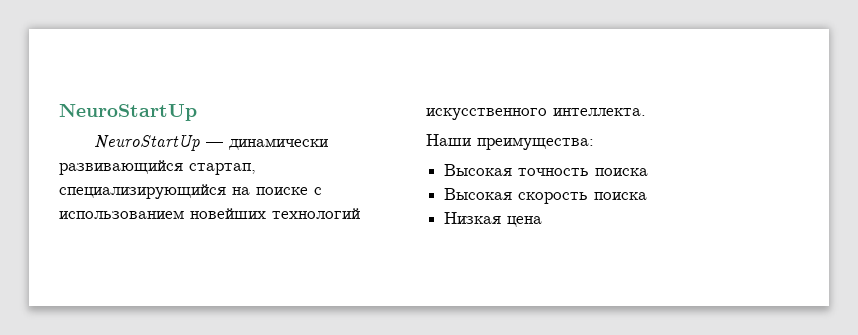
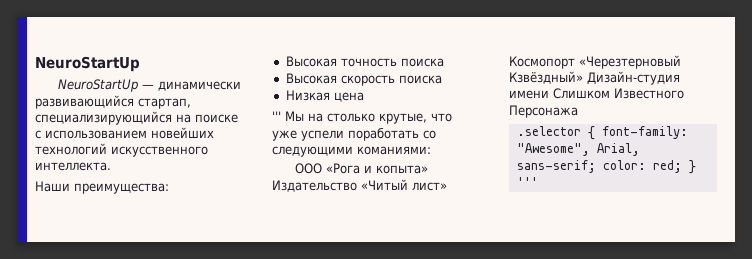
(543, 221) none -> [272,111,452,124] [272,127,436,141] [272,146,431,157] [294,163,428,174] [272,179,447,192] [509,55,681,69] [509,71,680,85] [509,88,684,99] [509,105,578,118] [516,126,688,140] [516,143,640,156] [516,160,696,174] [516,177,538,187] // ''' Мы на столько крутые, что уже успели поработать со следующими команиями: // ООО «Рога и копыта» Издательство «Читый лист» Космопорт «Черезтерновый Кзвёздный» Дизайн-студия имени Слишком Известного Персонажа // .selector { font-family: "Awesome", Arial, sans-serif; color: red; } '''

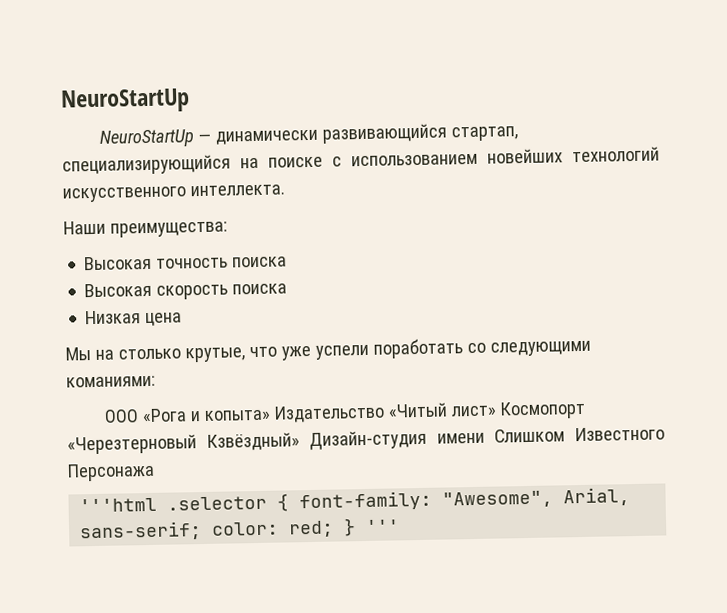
[272,111,281,121] ''' -> (183, 319) none
(578, 111) none -> [79,497,158,513] '''html

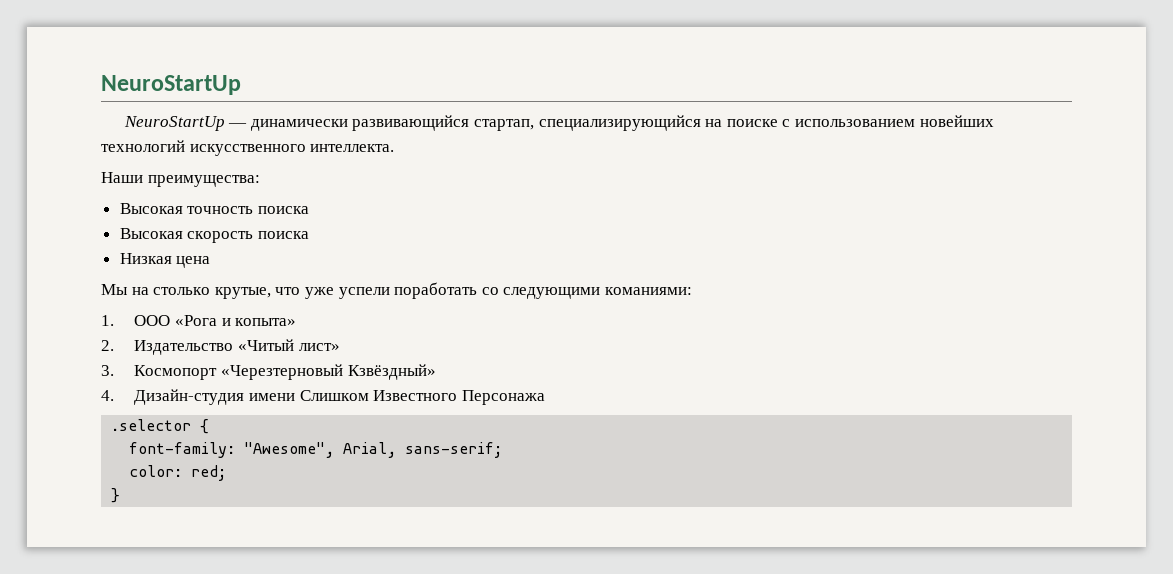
(156, 381) none -> [101,315,114,326] 1.
(272, 415) none -> [101,340,114,351] // 2.
(498, 411) none -> [101,365,114,376] // 3.
(300, 441) none -> [101,390,114,401] // 4.
[79,497,158,513] '''html -> (545, 397) none
(290, 502) none -> (210, 426) //
(203, 531) none -> (503, 450) //
[343,518,401,537] } ''' -> [111,488,121,503] // }

